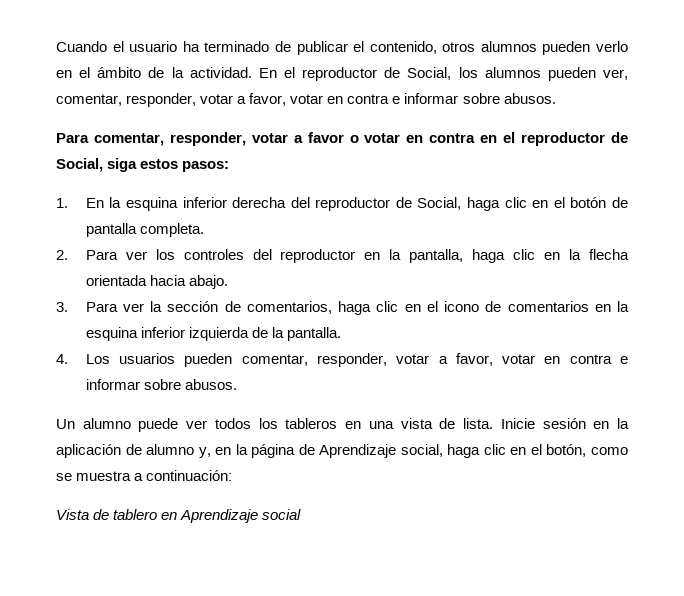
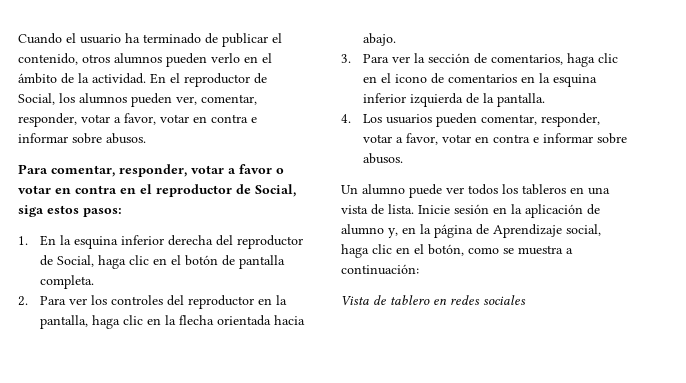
[180,509,302,523] Aprendizaje social -> [450,295,526,305] redes sociales

